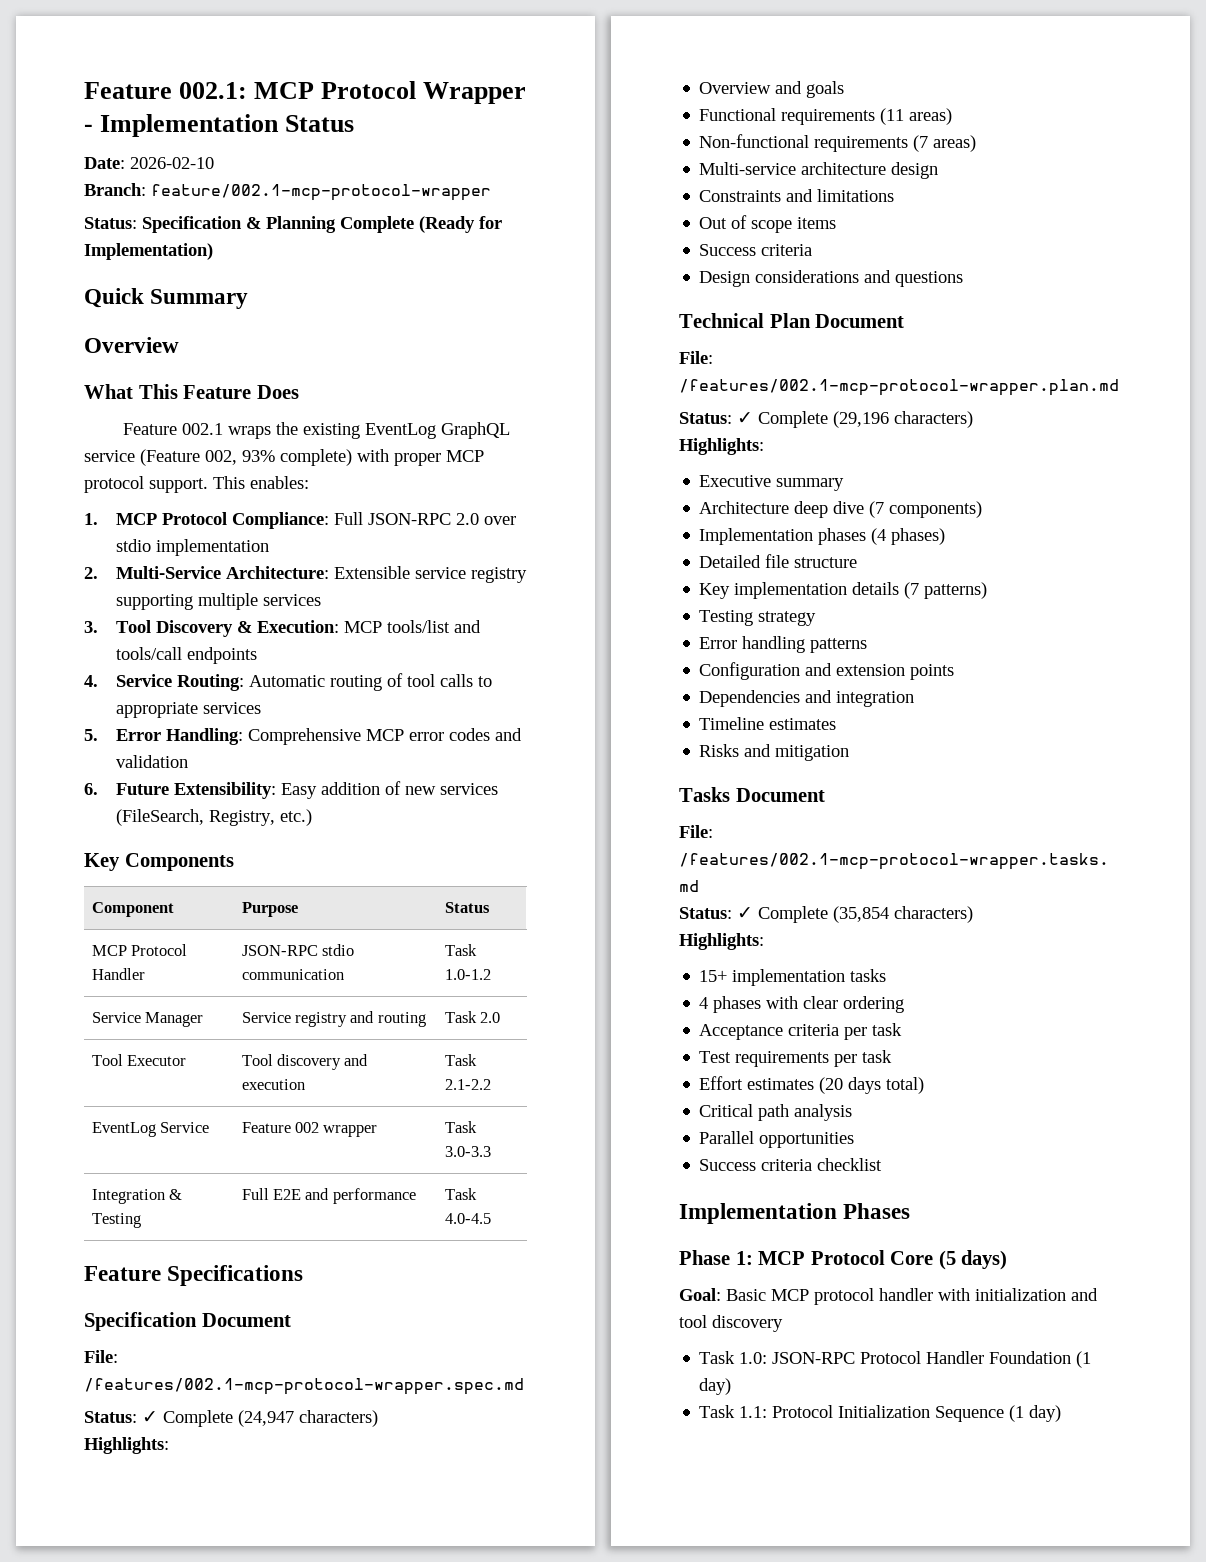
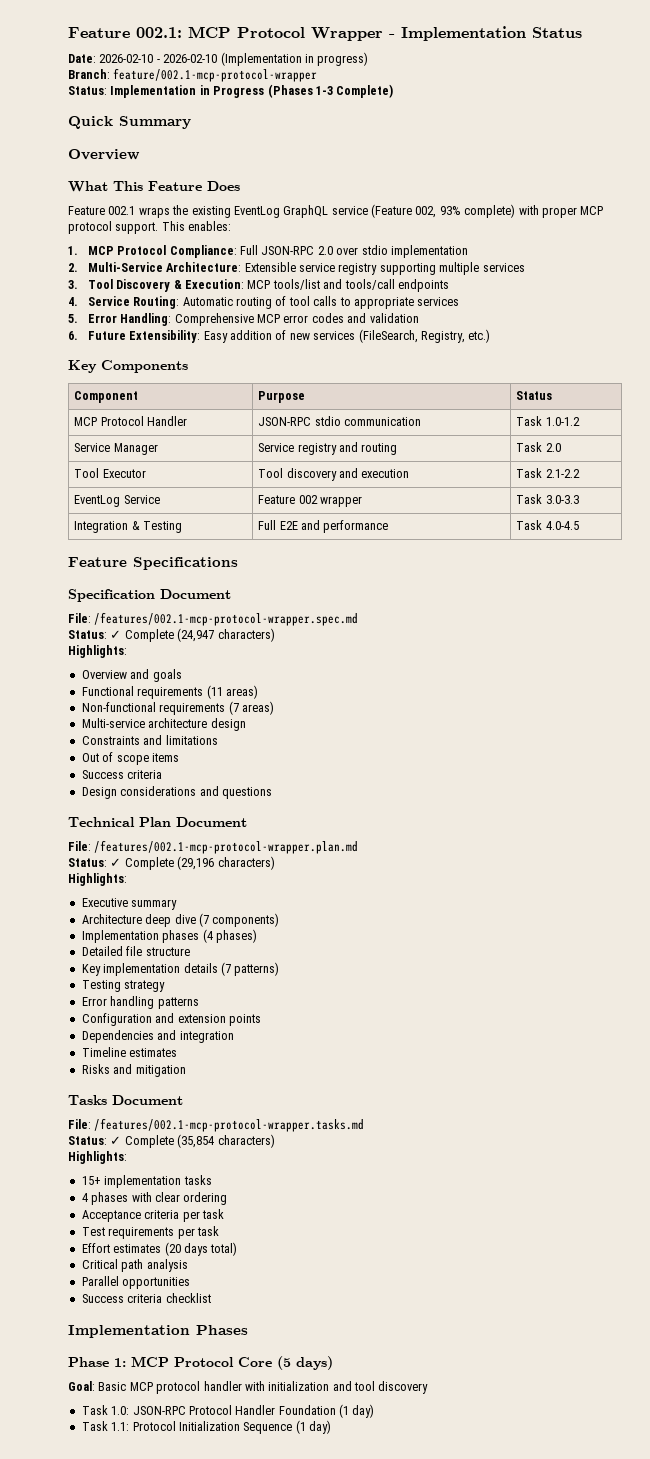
[84,183,491,201] [84,216,502,233] [84,243,213,260] // Branch: feature/002.1-mcp-protocol-wrapper // Status: Specification & Planning Complete (Ready for Implementation) -> [156,52,369,66] [68,68,318,82] [68,84,394,98] - 2026-02-10 (Implementation in progress) // Branch: feature/002.1-mcp-protocol-wrapper // Status: Implementation in Progress (Phases 1-3 Complete)

